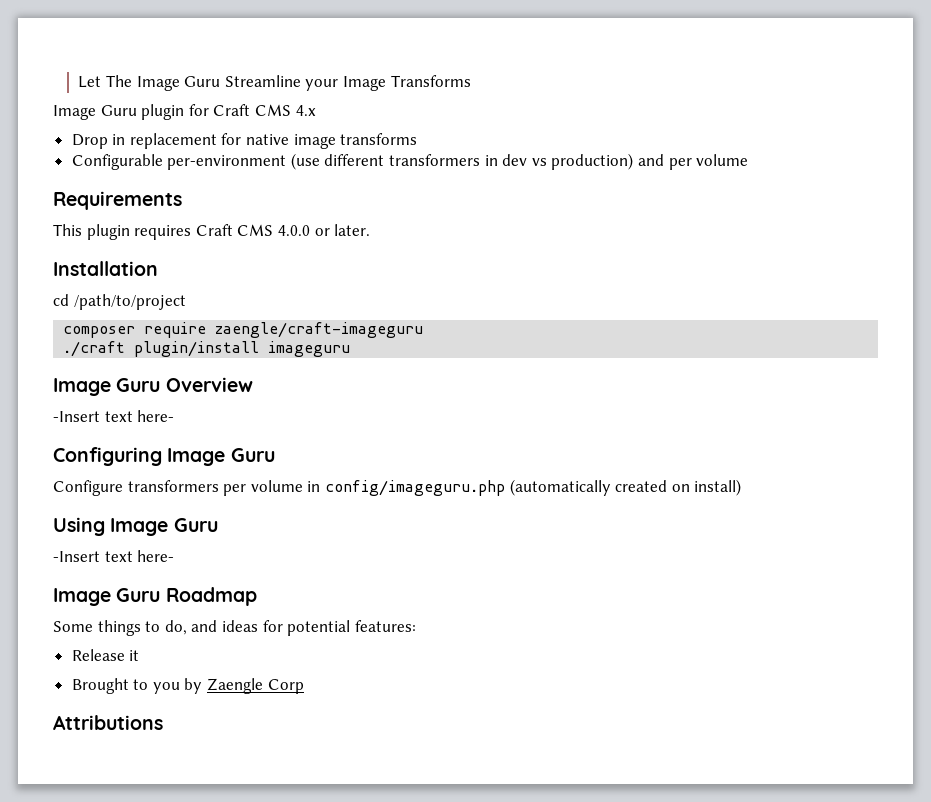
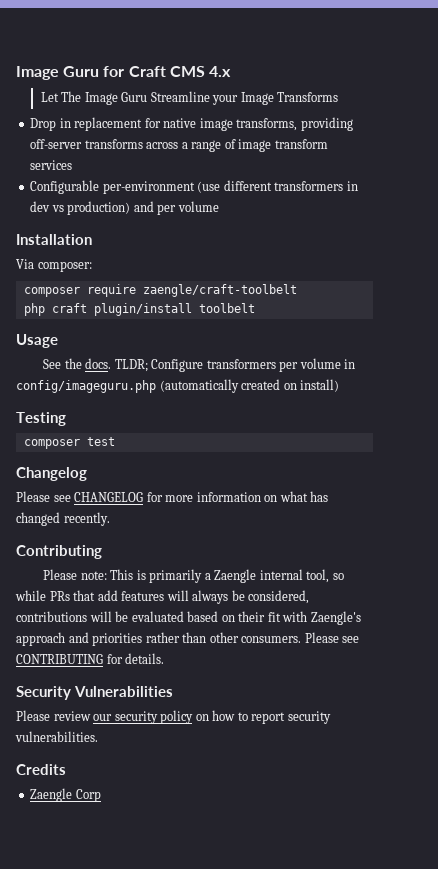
(78, 82) none -> [16,66,231,80] Image Guru for Craft CMS 4.x //
[53,104,316,120] // Image Guru plugin for Craft CMS 4.x -> (339, 97) none
[340,133,418,145] transforms -> [236,117,353,131] [30,139,328,152] [30,160,73,170] transforms, providing off-server transforms across a range of image transform services
[53,191,182,210] [53,224,371,240] // Requirements // This plugin requires Craft CMS 4.0.0 or later. -> (219, 206) none
[53,294,186,310] cd /path/to/project -> [16,259,92,272] Via composer:
[215,322,424,338] [63,341,351,357] [53,377,253,396] [53,410,175,422] [53,447,275,466] zaengle/craft-imageguru // ./craft plugin/install imageguru // Image Guru Overview // -Insert text here- // Configuring Image Guru // -> [142,284,297,297] [23,303,255,316] [16,334,58,348] [43,358,148,372] zaengle/craft-toolbelt // php craft plugin/install toolbelt // Usage // See the docs. TLDR;
[53,517,218,536] [53,550,175,562] [53,587,257,606] [53,620,416,636] [71,649,140,661] [71,678,203,694] Using Image Guru // -Insert text here- // Image Guru Roadmap // Some things to do, and ideas for potential features: // Release it // Brought to you by -> [16,412,66,426] [23,437,115,449] [16,467,87,481] [16,491,329,502] [16,512,110,526] [16,545,102,559] [43,569,344,583] [15,590,310,604] [16,611,361,625] [16,632,360,646] [16,653,165,664] [16,686,173,700] [16,710,331,724] [15,731,98,742] [16,764,66,775] Testing // composer test // Changelog // Please see CHANGELOG for more information on what has changed recently. // Contributing // Please note: This is primarily a Zaengle internal tool, so while PRs that add features will always be considered, contributions will be evaluated based on their fit with Zaengle's approach and priorities rather than other consumers. Please see CONTRIBUTING for details. // Security Vulnerabilities // Please review our security policy on how to report security vulnerabilities. // Credits //
[53,715,163,730] // Attributions -> (101, 795) none

